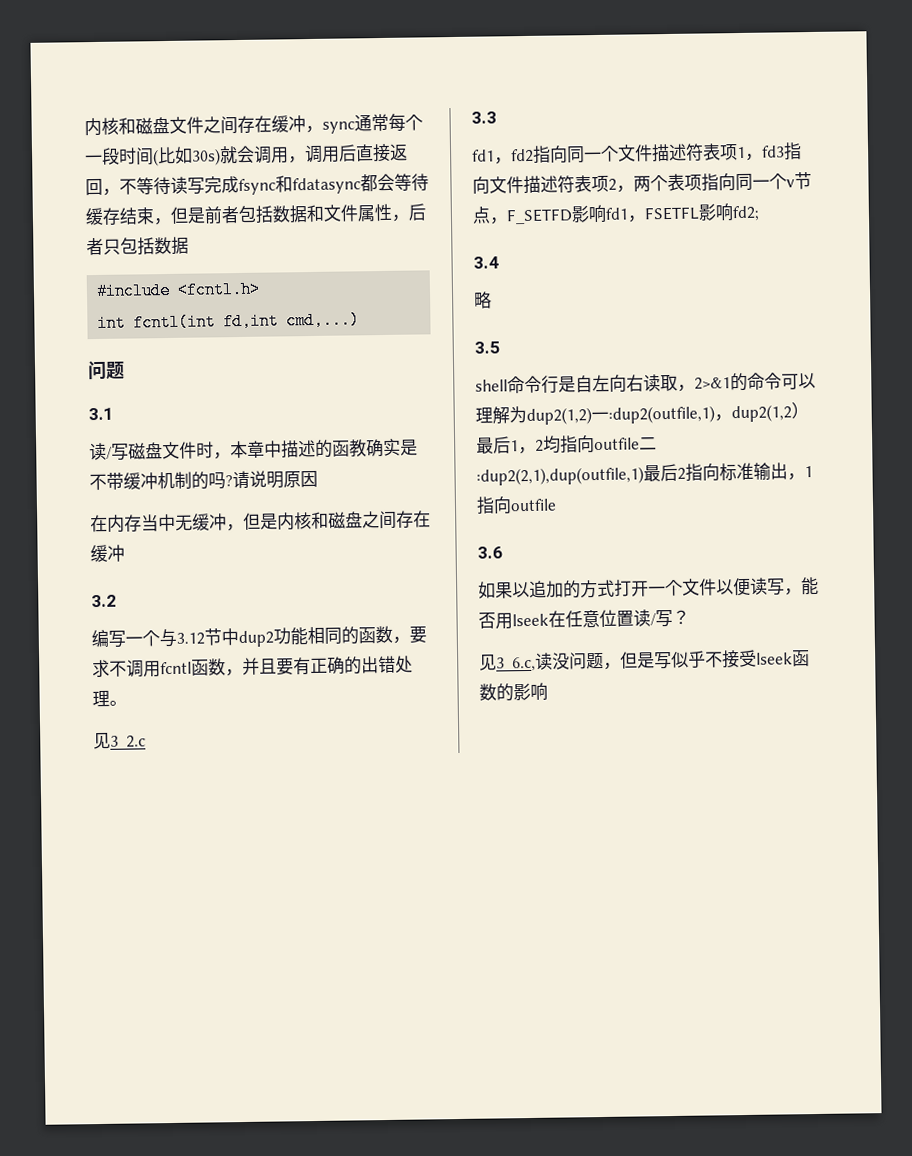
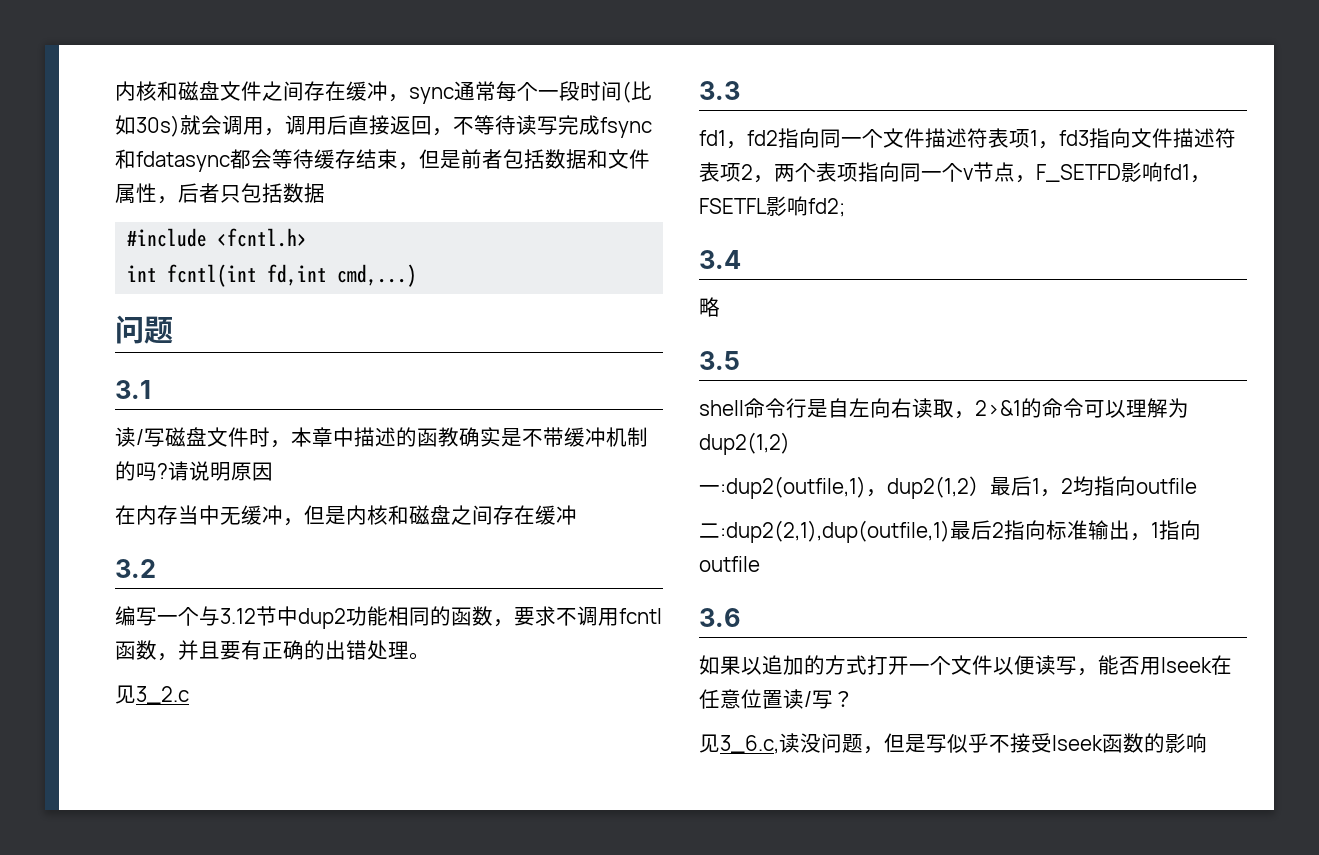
(592, 416) none -> (790, 443) //
(640, 444) none -> (1197, 486) //

